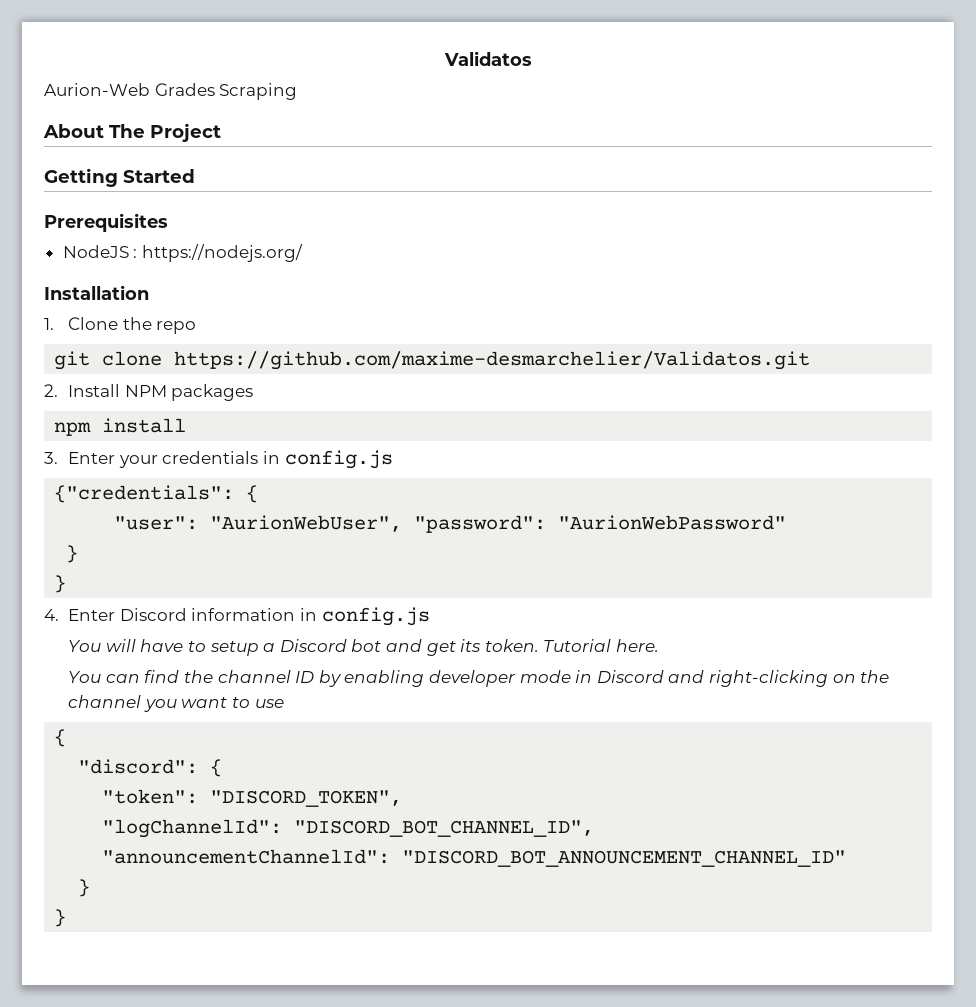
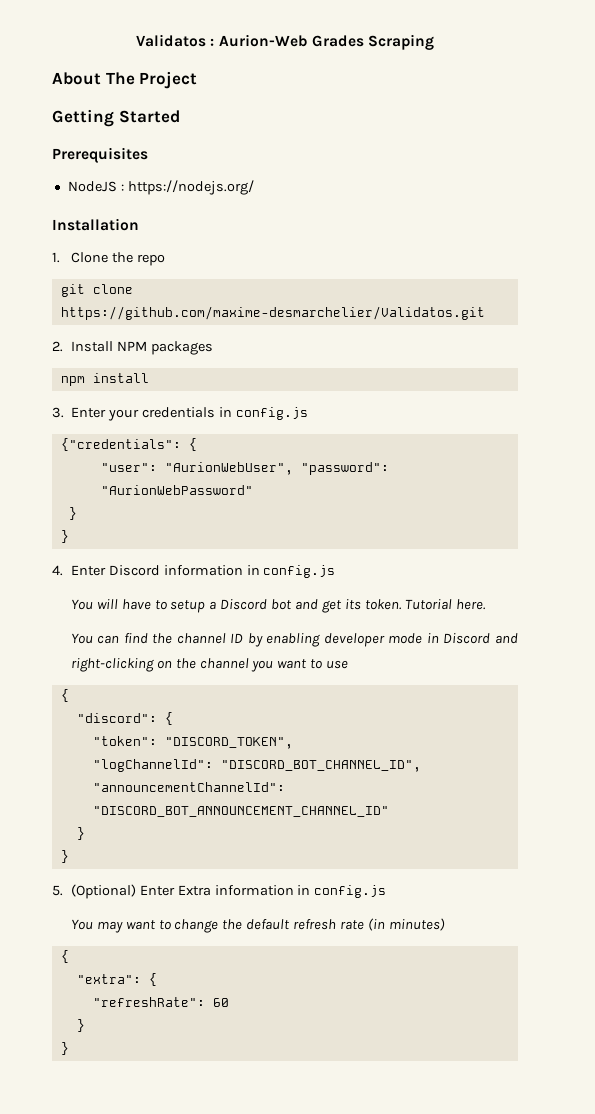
(532, 58) // -> [210,38,215,46] :
(67, 918) none -> [52,884,387,899] [70,918,445,933] [60,950,69,963] [76,973,157,986] [92,997,229,1007] [76,1019,85,1032] [60,1042,69,1055] // 5. (Optional) Enter Extra information in config.js // You may want to change the default refresh rate (in minutes) // { // "extra": { // "refreshRate": 60 // } // }

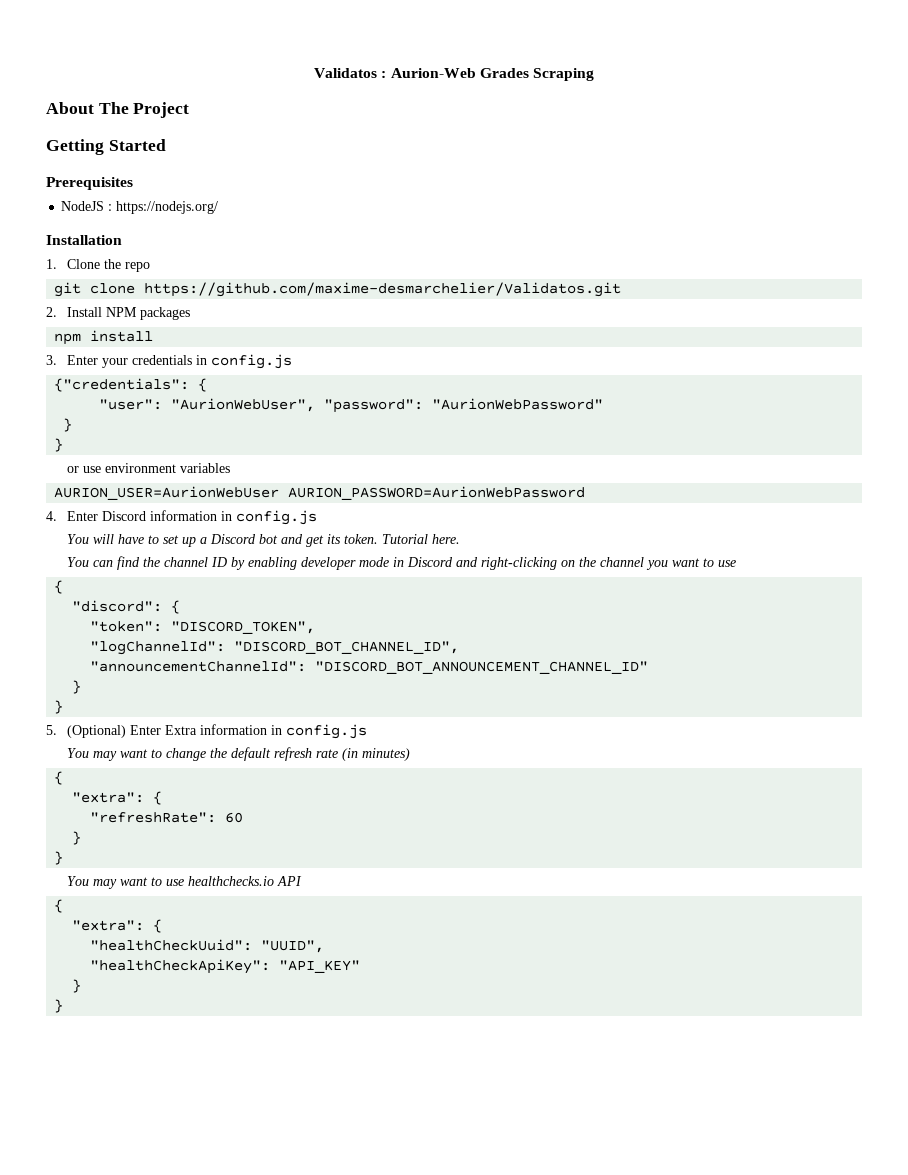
(69, 536) none -> [66,463,230,473] [54,486,586,500] // or use environment variables // AURION_USER=AurionWebUser AURION_PASSWORD=AurionWebPassword
[170,600,206,613] setup -> [162,535,196,547] set up
(69, 1048) none -> [66,876,302,889] [54,899,64,913] [72,919,163,933] [90,939,325,953] [90,959,361,974] [72,979,82,993] [54,999,64,1013] // You may want to use healthchecks.io API // { // "extra": { // "healthCheckUuid": "UUID", // "healthCheckApiKey": "API_KEY" // } // }

